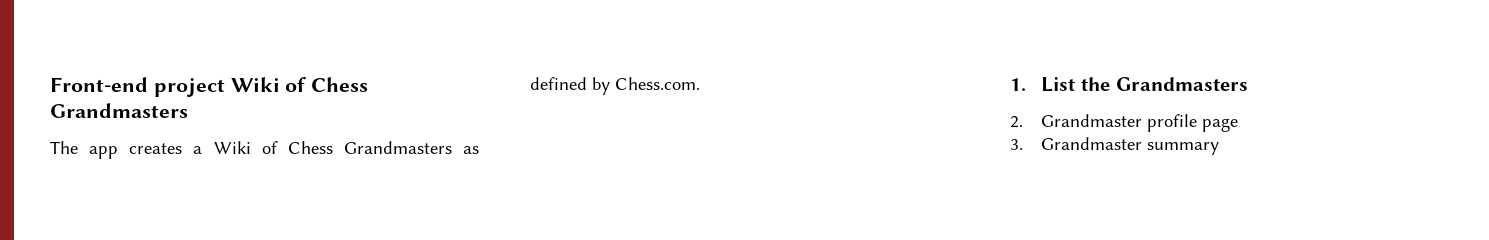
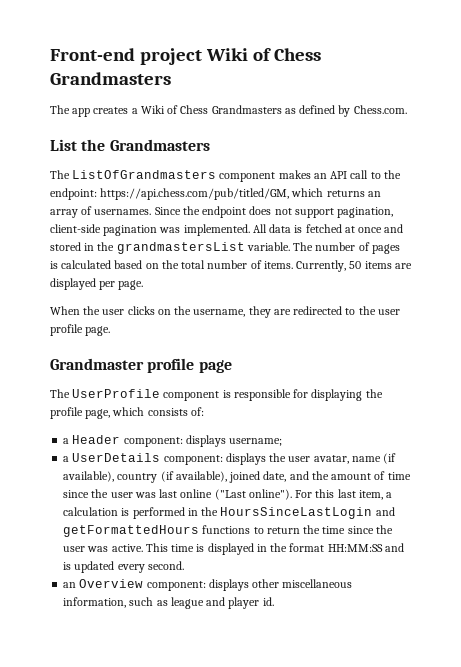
[1010,78,1026,91] 1. -> (407, 109) none
[1010,114,1239,132] [1010,137,1220,155] 2. Grandmaster profile page // 3. Grandmaster summary -> [50,170,401,182] [50,188,381,200] [50,206,394,218] [50,224,404,236] [50,242,400,254] [50,260,412,272] [50,278,144,290] [50,306,400,318] [50,324,111,336] [50,358,232,373] [50,389,383,401] [50,407,204,419] [63,435,283,447] [63,453,397,465] [63,471,411,483] [63,489,393,500] [63,507,395,519] [63,525,393,537] [63,543,404,555] [63,561,184,573] [63,579,353,591] [63,597,274,609] The ListOfGrandmasters component makes an API call to the endpoint: https://api.chess.com/pub/titled/GM, which returns an array of usernames. Since the endpoint does not support pagination, client-side pagination was implemented. All data is fetched at once and stored in the grandmastersList variable. The number of pages is calculated based on the total number of items. Currently, 50 items are displayed per page. // When the user clicks on the username, they are redirected to the user profile page. // Grandmaster profile page // The UserProfile component is responsible for displaying the profile page, which consists of: // a Header component: displays username; // a UserDetails component: displays the user avatar, name (if available), country (if available), joined date, and the amount of time since the user was last online ("Last online"). For this last item, a calculation is performed in the HoursSinceLastLogin and getFormattedHours functions to return the time since the user was active. This time is displayed in the format HH:MM:SS and is updated every second. // an Overview component: displays other miscellaneous information, such as league and player id.

